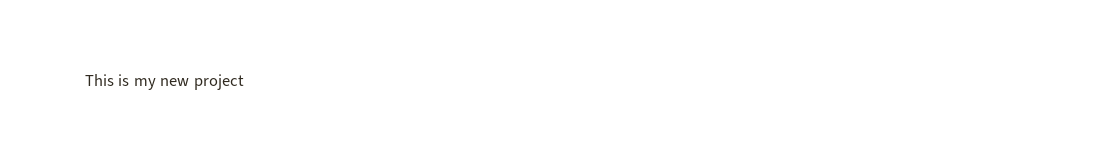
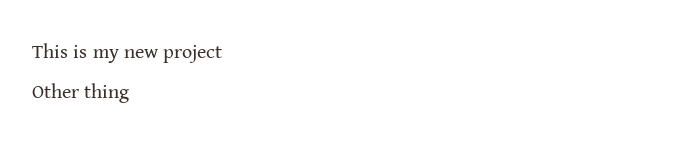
(244, 82) none -> [32,83,130,103] // Other thing

